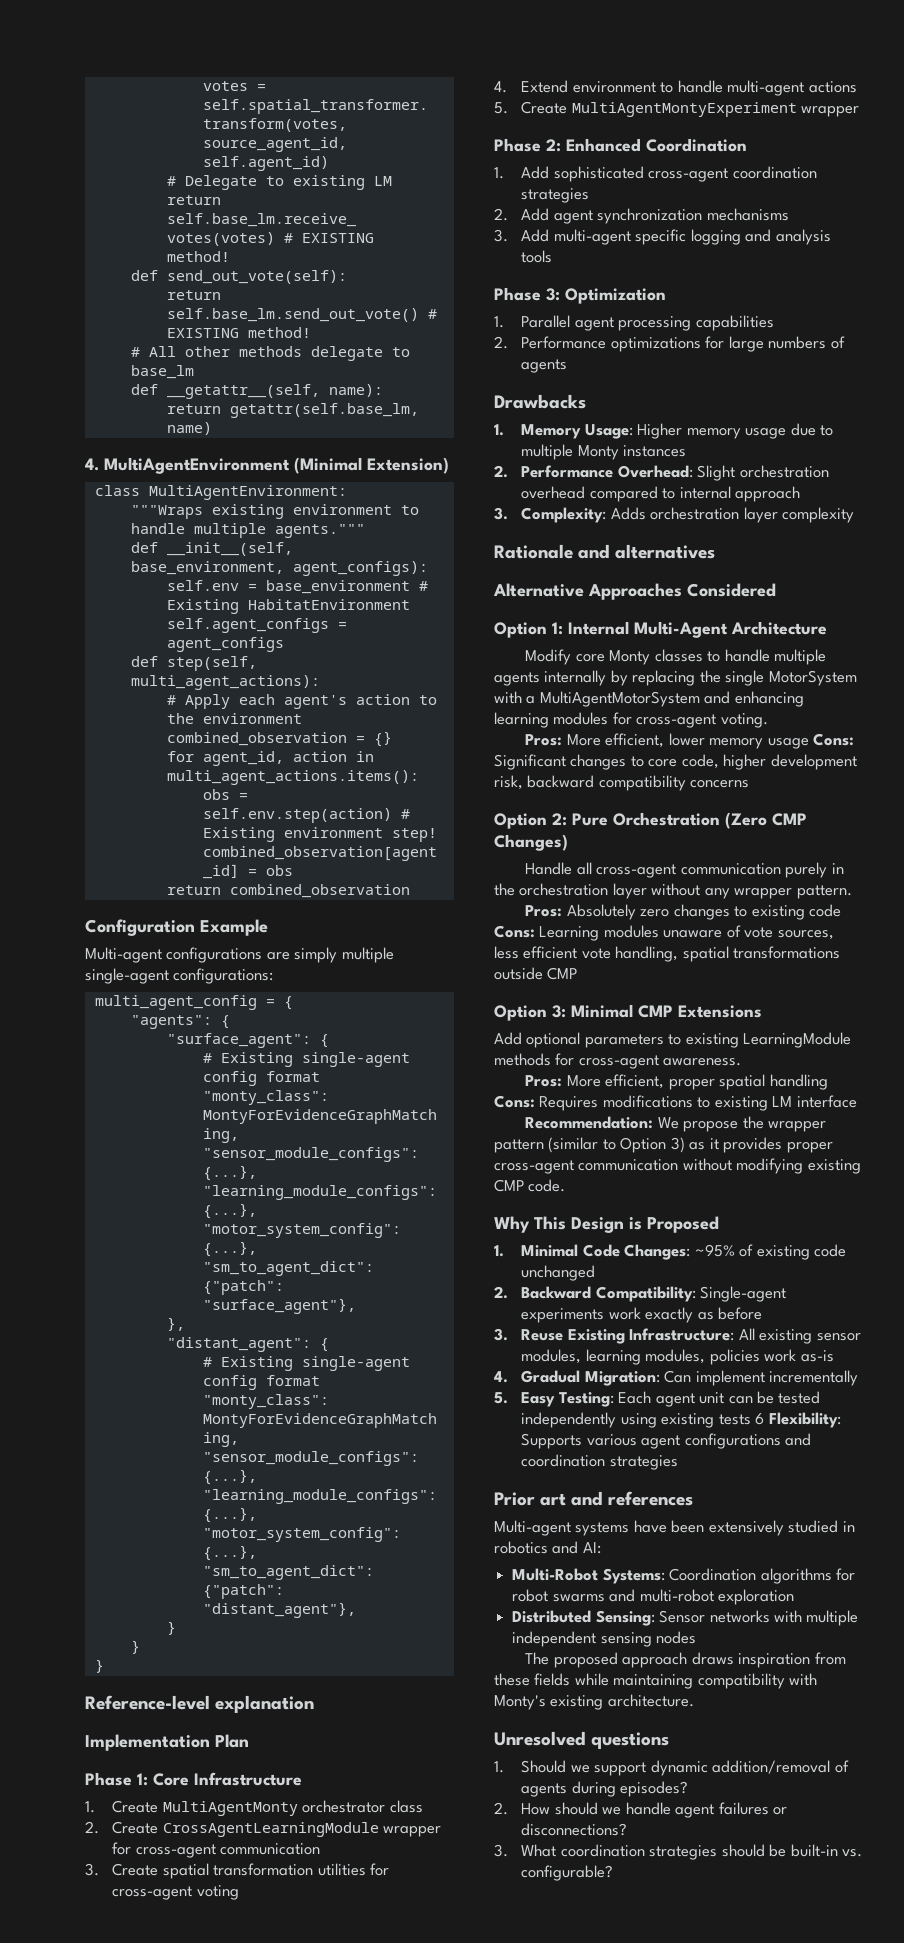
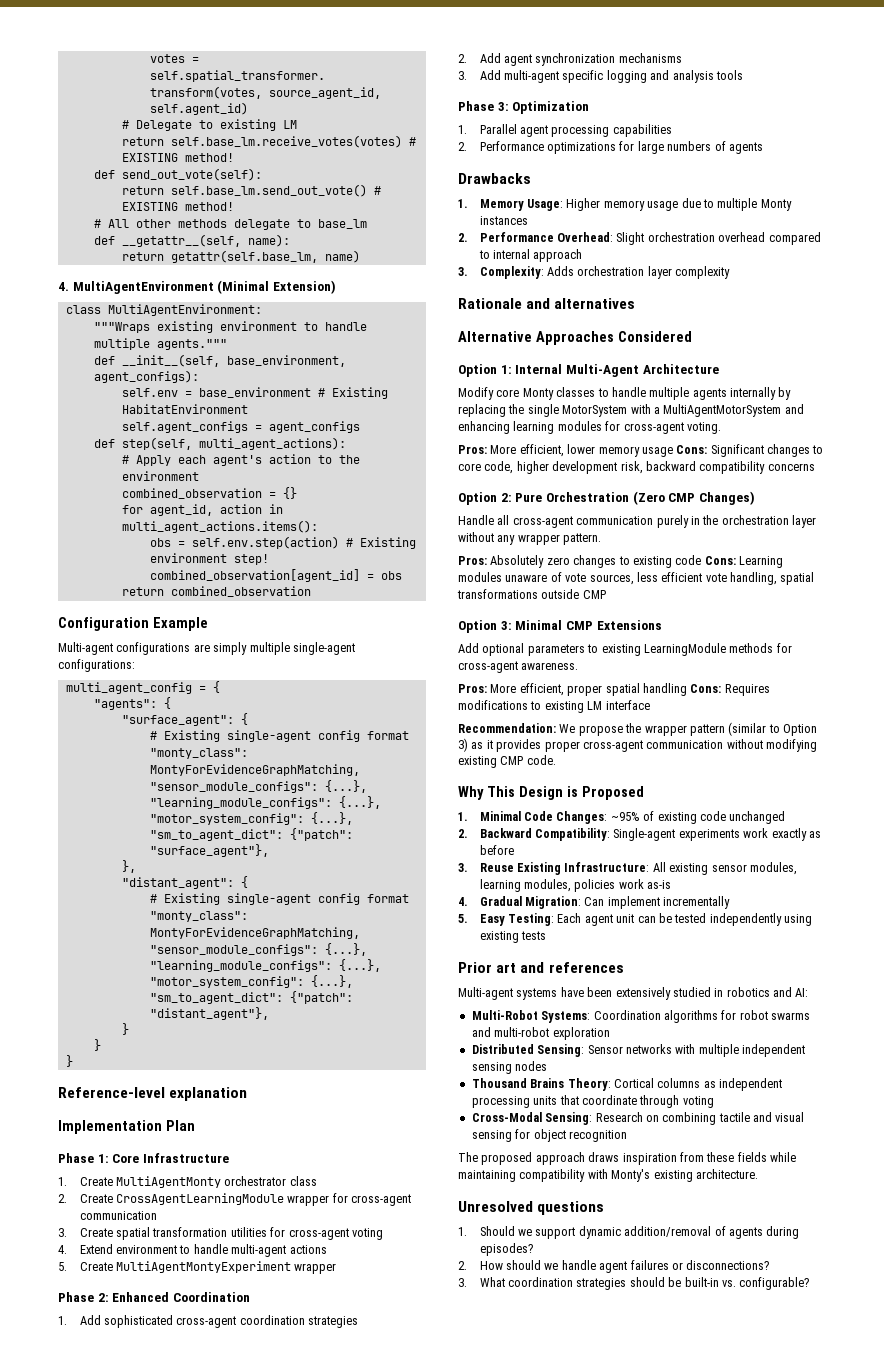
[755,1412,841,1428] [521,1433,812,1449] [521,1454,678,1470] 6 Flexibility: Supports various agent configurations and coordination strategies -> (547, 935) none
(697, 1637) none -> [471,1078,782,1091] [471,1095,714,1108] [471,1112,805,1125] [471,1129,627,1142] // Thousand Brains Theory: Cortical columns as independent processing units that coordinate through voting // Cross-Modal Sensing: Research on combining tactile and visual sensing for object recognition

